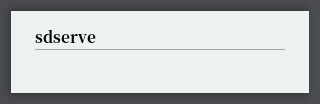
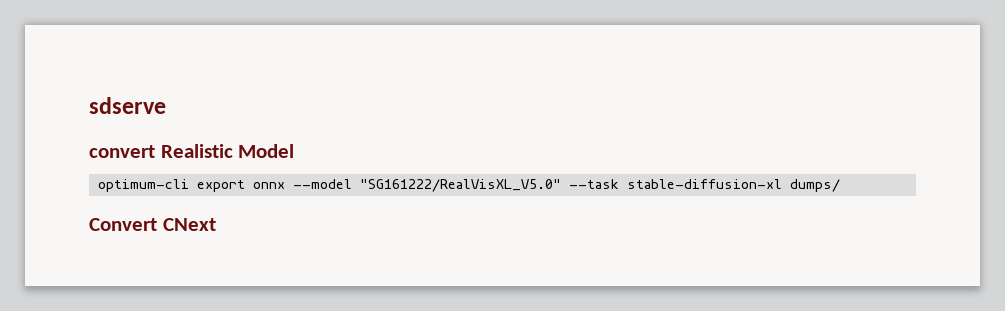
(96, 36) none -> [89,144,295,158] [98,179,841,192] [89,218,216,231] // convert Realistic Model // optimum-cli export onnx --model "SG161222/RealVisXL_V5.0" --task stable-diffusion-xl dumps/ // Convert CNext

